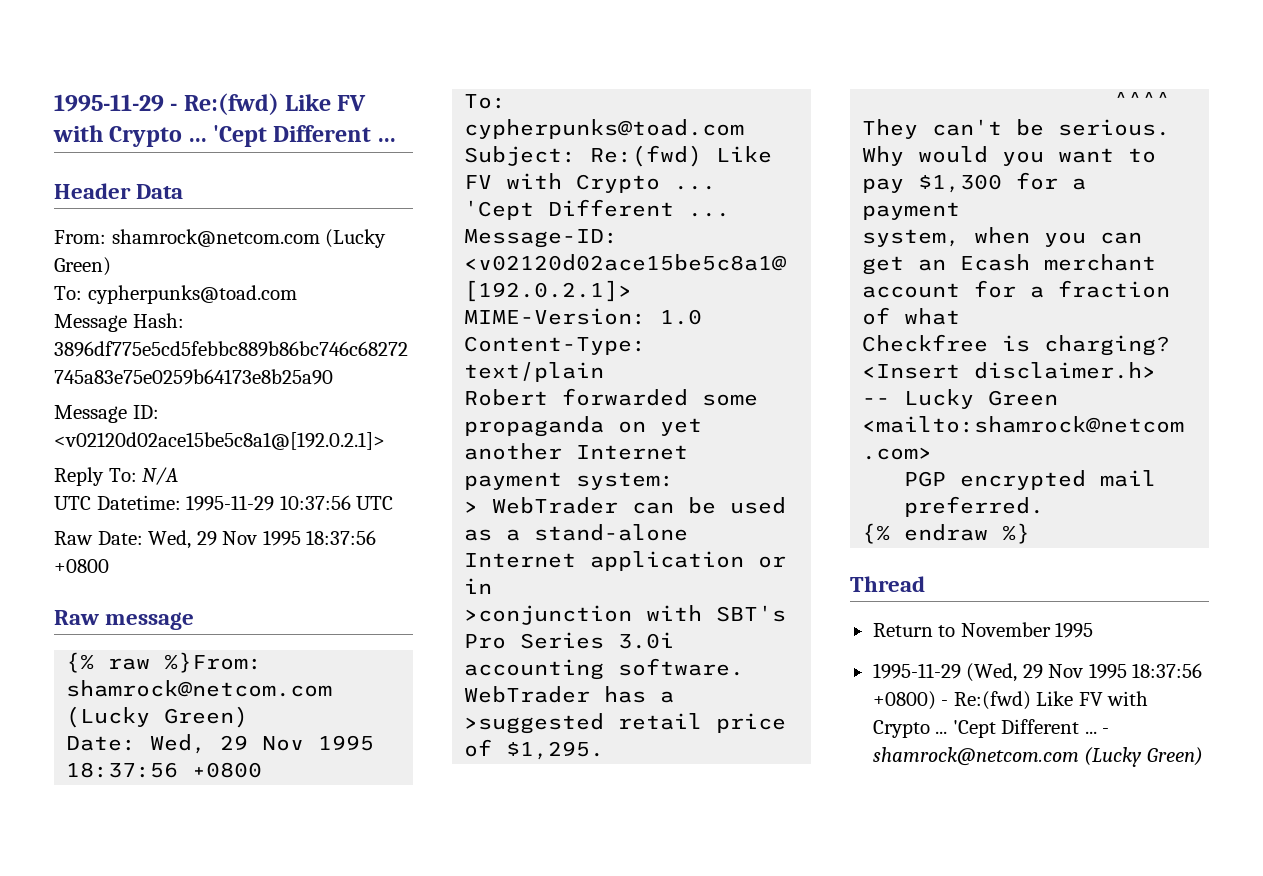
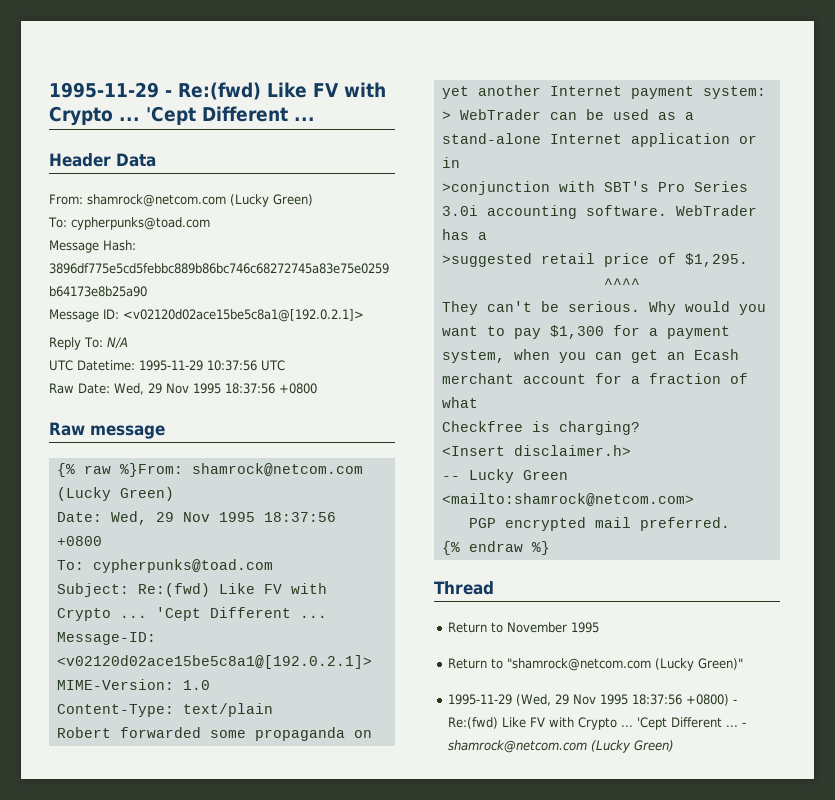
(1094, 630) none -> [448,658,744,671] // Return to "shamrock@netcom.com (Lucky Green)"

